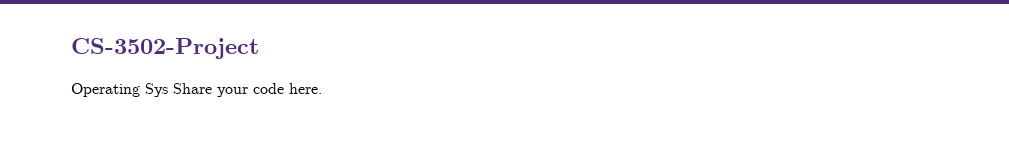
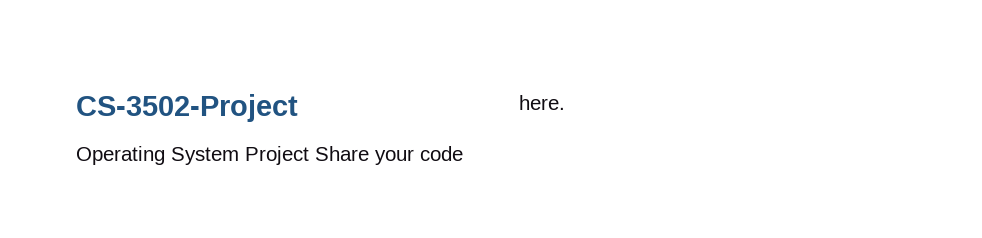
[145,83,168,97] Sys -> [171,146,309,165] System Project

